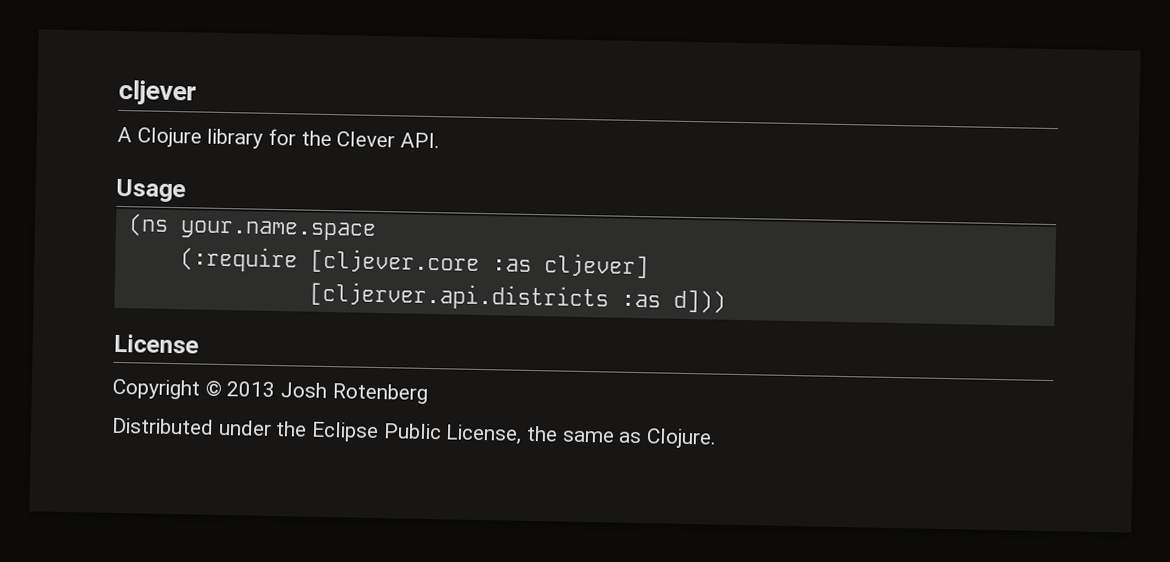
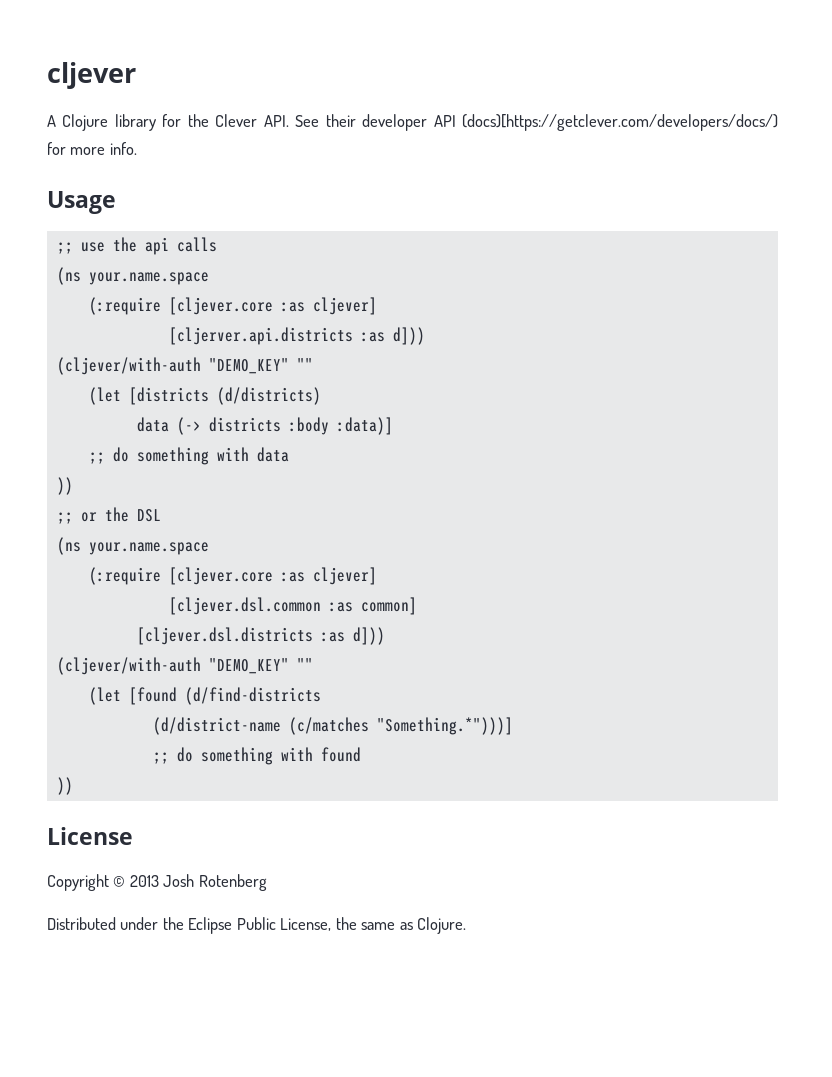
[116,178,186,203] // Usage -> [295,114,779,131] [47,142,137,155] [47,191,116,214] [56,237,217,255] See their developer API (docs)[https://getclever.com/developers/docs/) for more info. // Usage // ;; use the api calls
(726, 301) none -> [56,357,313,375] [88,387,321,405] [136,417,393,435] [88,447,289,465] [56,477,73,495] [56,507,161,524] [56,537,209,555] [88,567,377,585] [168,597,417,615] [136,627,385,645] [56,657,313,675] [88,687,321,705] [152,717,513,735] [152,747,361,765] [56,777,73,795] // (cljever/with-auth "DEMO_KEY" "" // (let [districts (d/districts) // data (-> districts :body :data)] // ;; do something with data // )) // ;; or the DSL // (ns your.name.space // (:require [cljever.core :as cljever] // [cljever.dsl.common :as common] // [cljever.dsl.districts :as d])) // (cljever/with-auth "DEMO_KEY" "" // (let [found (d/find-districts // (d/district-name (c/matches "Something.*")))] // ;; do something with found // ))

